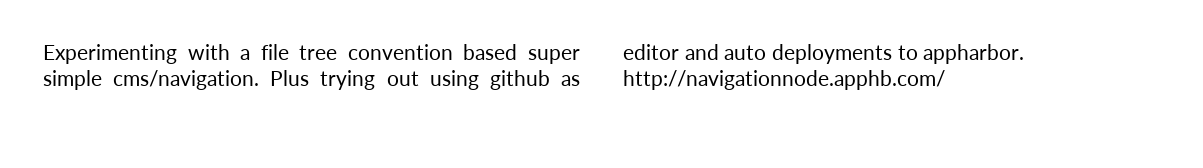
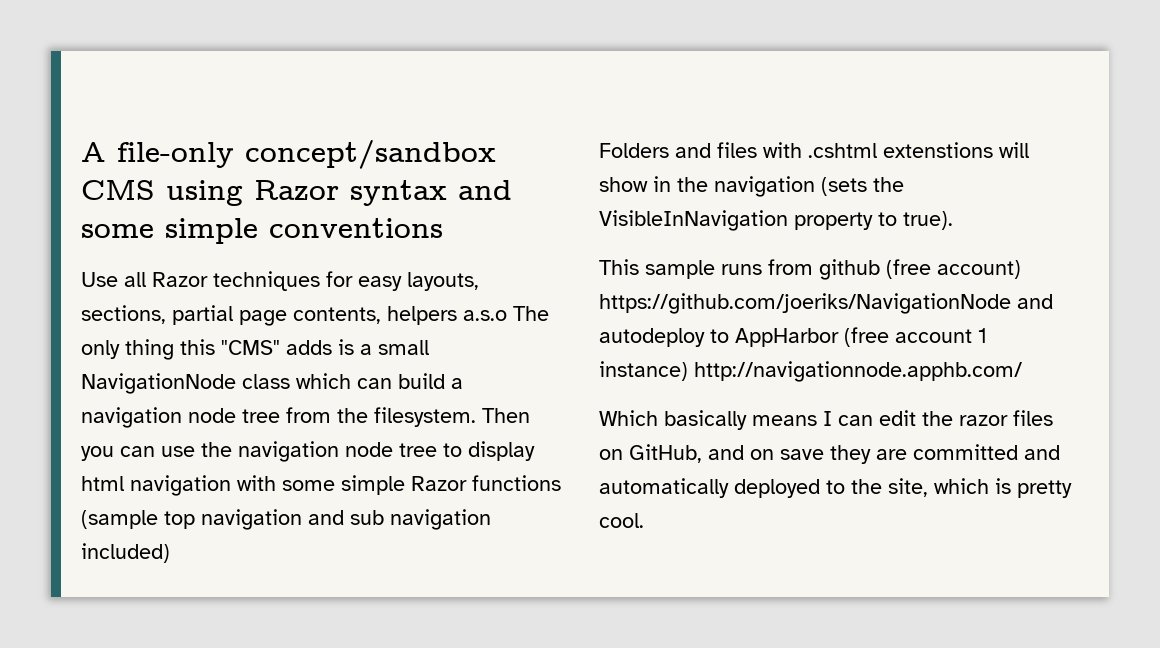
[43,44,580,64] [43,70,581,90] [623,44,1025,64] [623,70,945,90] Experimenting with a file tree convention based super simple cms/navigation. Plus trying out using github as editor and auto deployments to appharbor. http://navigationnode.apphb.com/ -> [81,140,496,169] [81,180,512,206] [81,218,443,244] [81,271,479,291] [81,305,549,326] [81,339,429,360] [81,373,463,394] [81,407,530,428] [81,441,535,462] [81,475,561,496] [81,509,491,530] [81,543,170,563] [599,142,1029,158] [599,176,904,197] [599,210,953,231] [599,259,1021,280] [599,293,1053,314] [599,327,987,347] [599,361,1022,382] [599,410,1053,430] [599,444,1060,464] [599,478,1072,498] [599,513,644,528] A file-only concept/sandbox CMS using Razor syntax and some simple conventions // Use all Razor techniques for easy layouts, sections, partial page contents, helpers a.s.o The only thing this "CMS" adds is a small NavigationNode class which can build a navigation node tree from the filesystem. Then you can use the navigation node tree to display html navigation with some simple Razor functions (sample top navigation and sub navigation included) // Folders and files with .cshtml extenstions will show in the navigation (sets the VisibleInNavigation property to true). // This sample runs from github (free account) https://github.com/joeriks/NavigationNode and autodeploy to AppHarbor (free account 1 instance) http://navigationnode.apphb.com/ // Which basically means I can edit the razor files on GitHub, and on save they are committed and automatically deployed to the site, which is pretty cool.

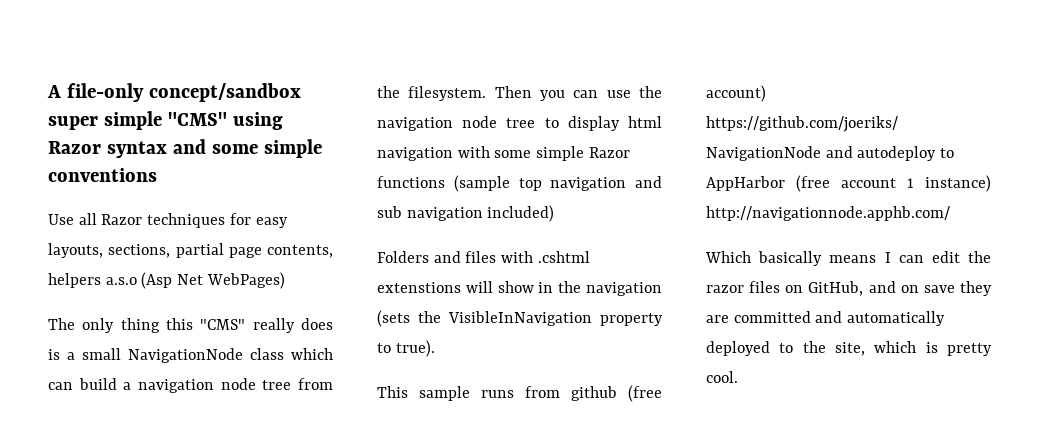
[81,180,155,200] CMS -> [48,111,227,130] super simple "CMS"
(507, 315) none -> [141,272,285,289] (Asp Net WebPages) //
[286,340,332,355] adds -> [252,318,333,333] really does

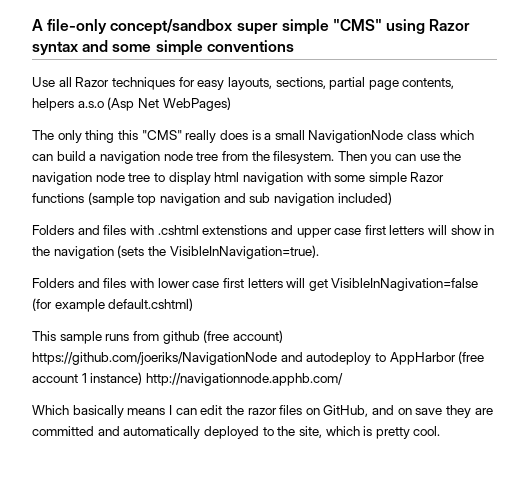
(461, 287) none -> [270,225,425,238] and upper case first letters
[448,311,663,326] [377,340,435,357] VisibleInNavigation property to true). -> [169,245,319,259] [32,278,479,291] [32,298,194,312] VisibleInNavigation=true). // Folders and files with lower case first letters will get VisibleInNagivation=false (for example default.cshtml)

